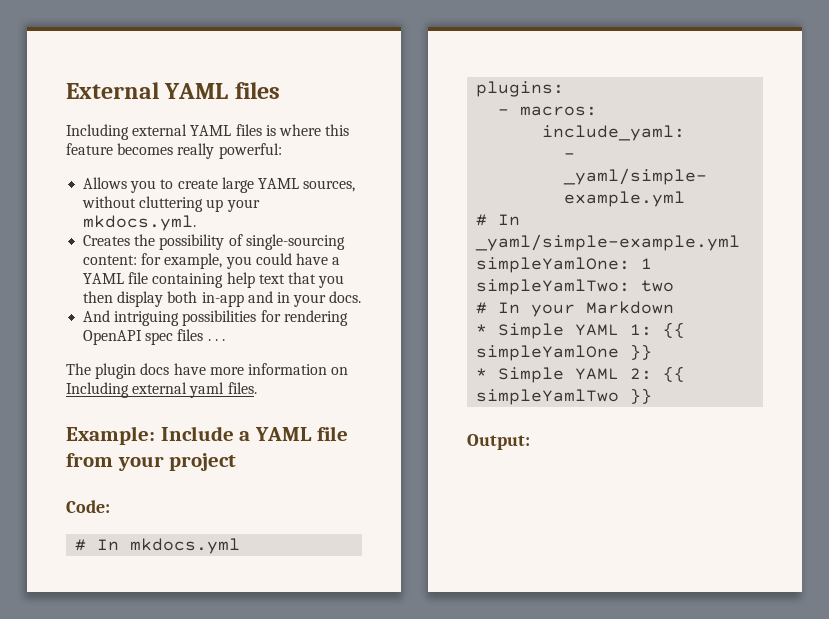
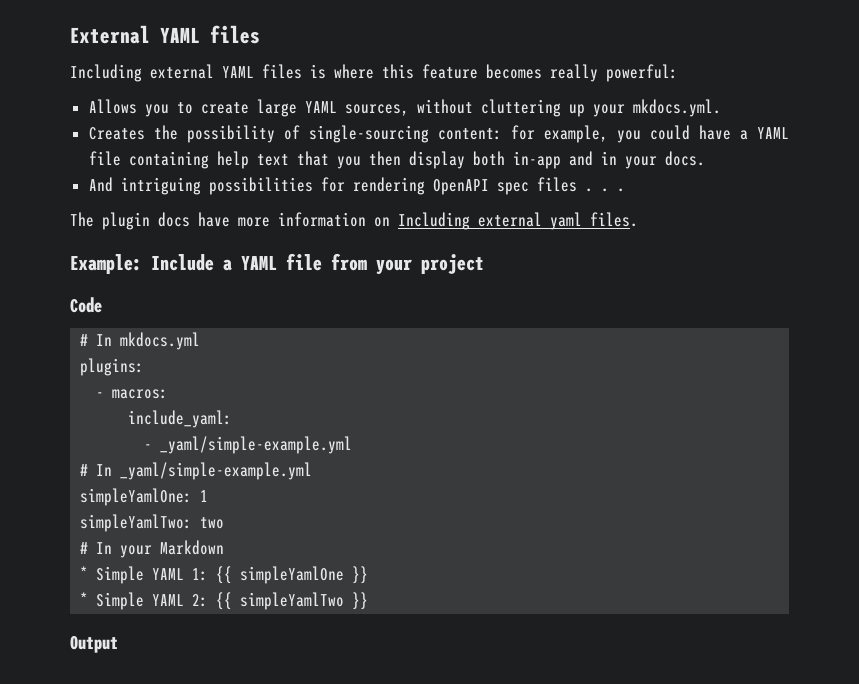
[66,500,110,513] Code: -> [70,297,102,313] Code
[467,434,530,450] Output: -> [70,635,118,653] Output

